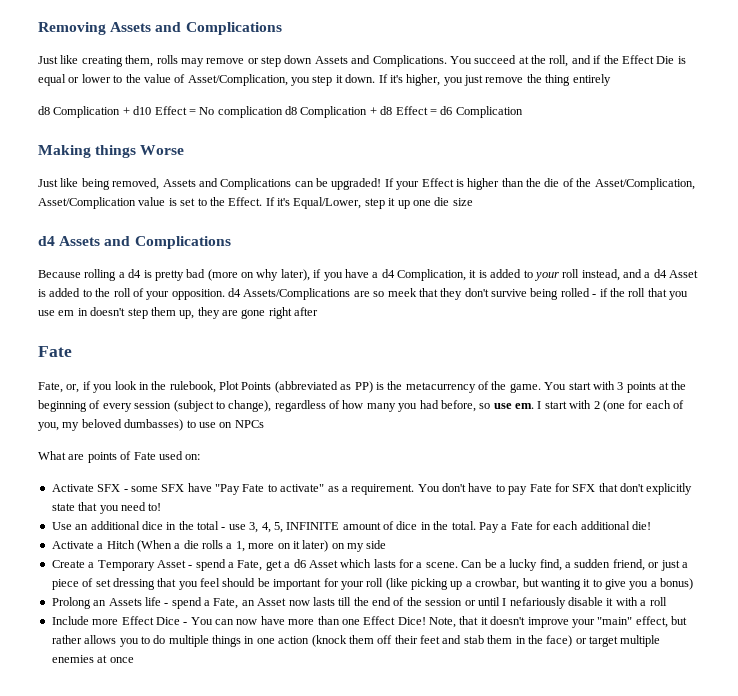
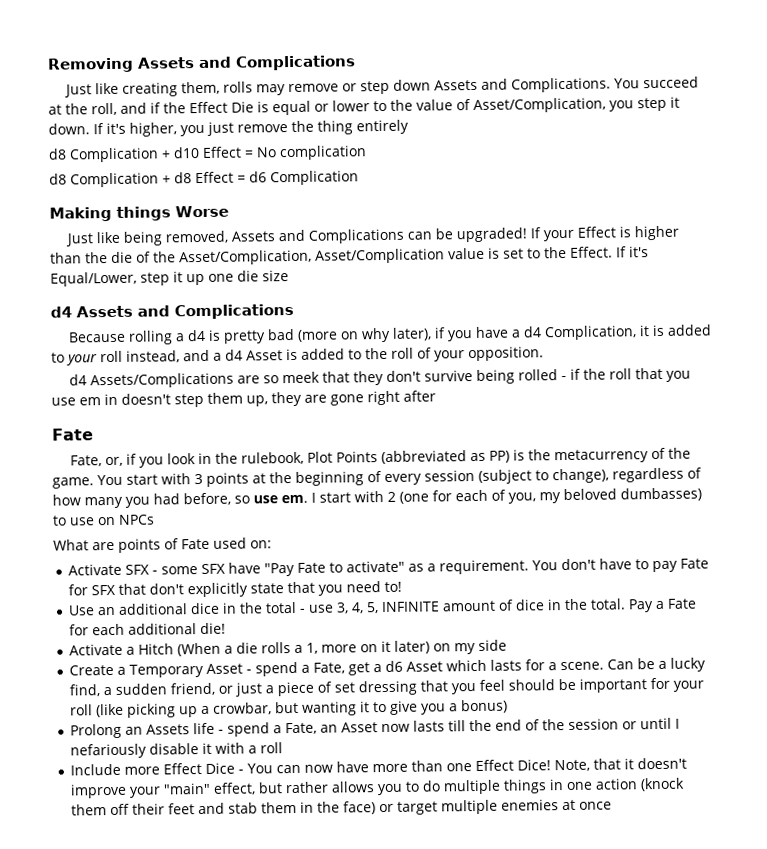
(283, 112) none -> (367, 153) //
(225, 294) none -> (544, 354) //

